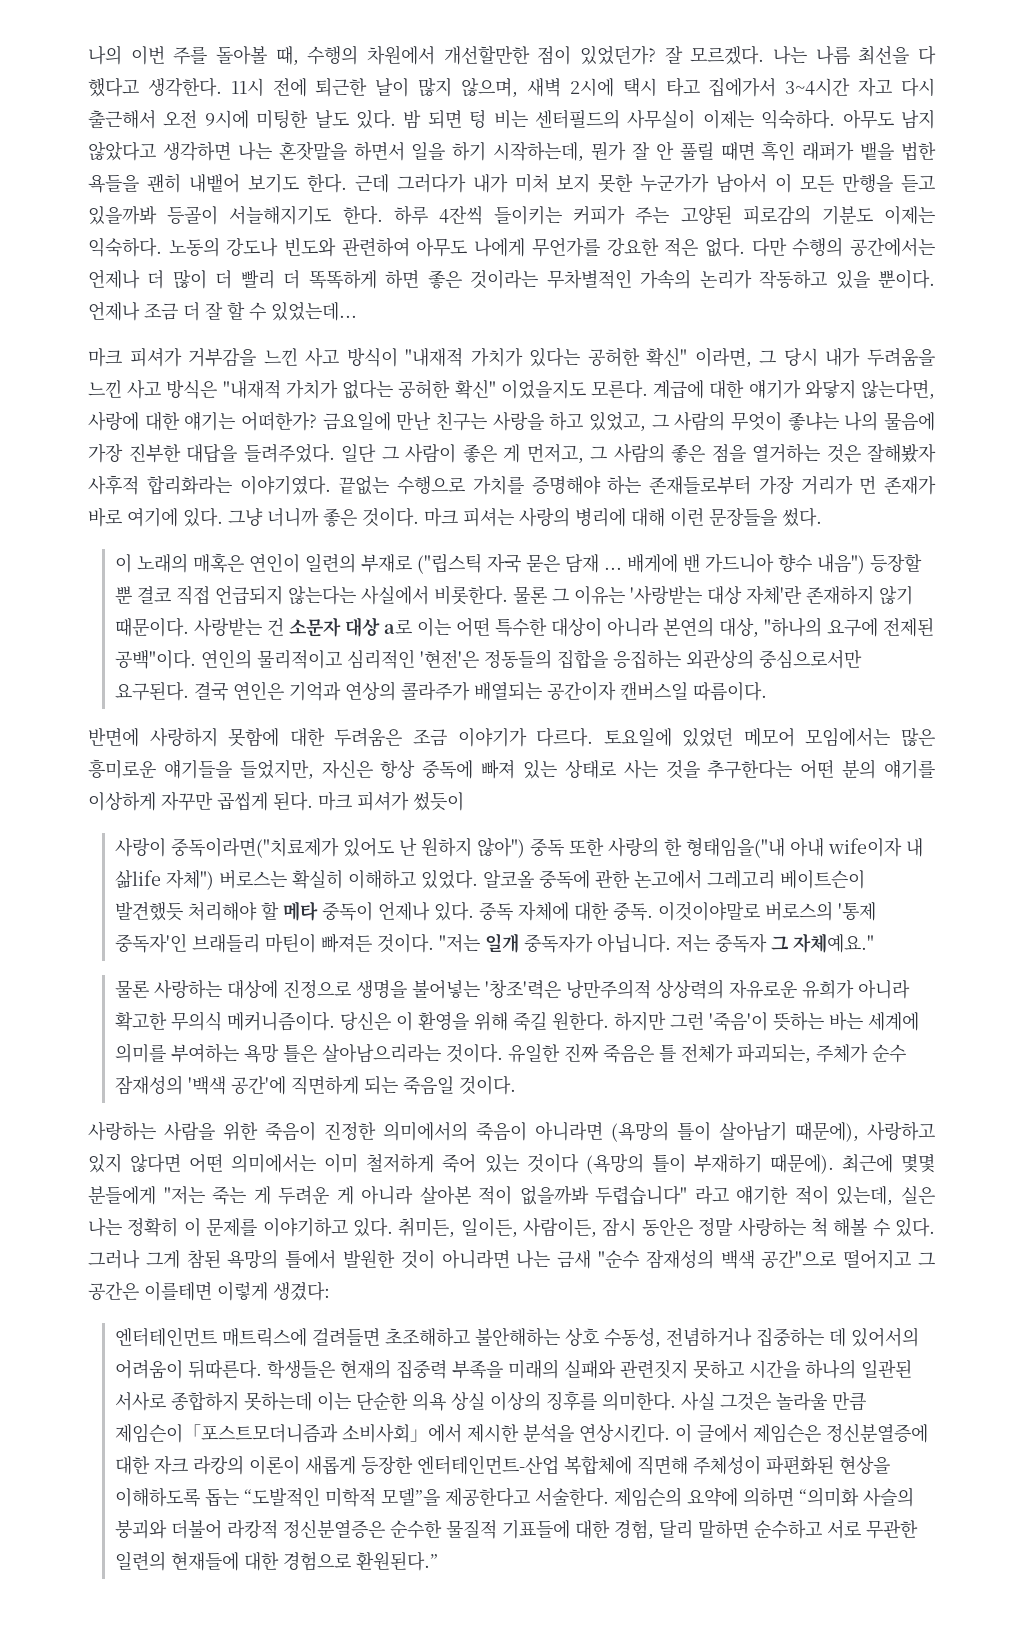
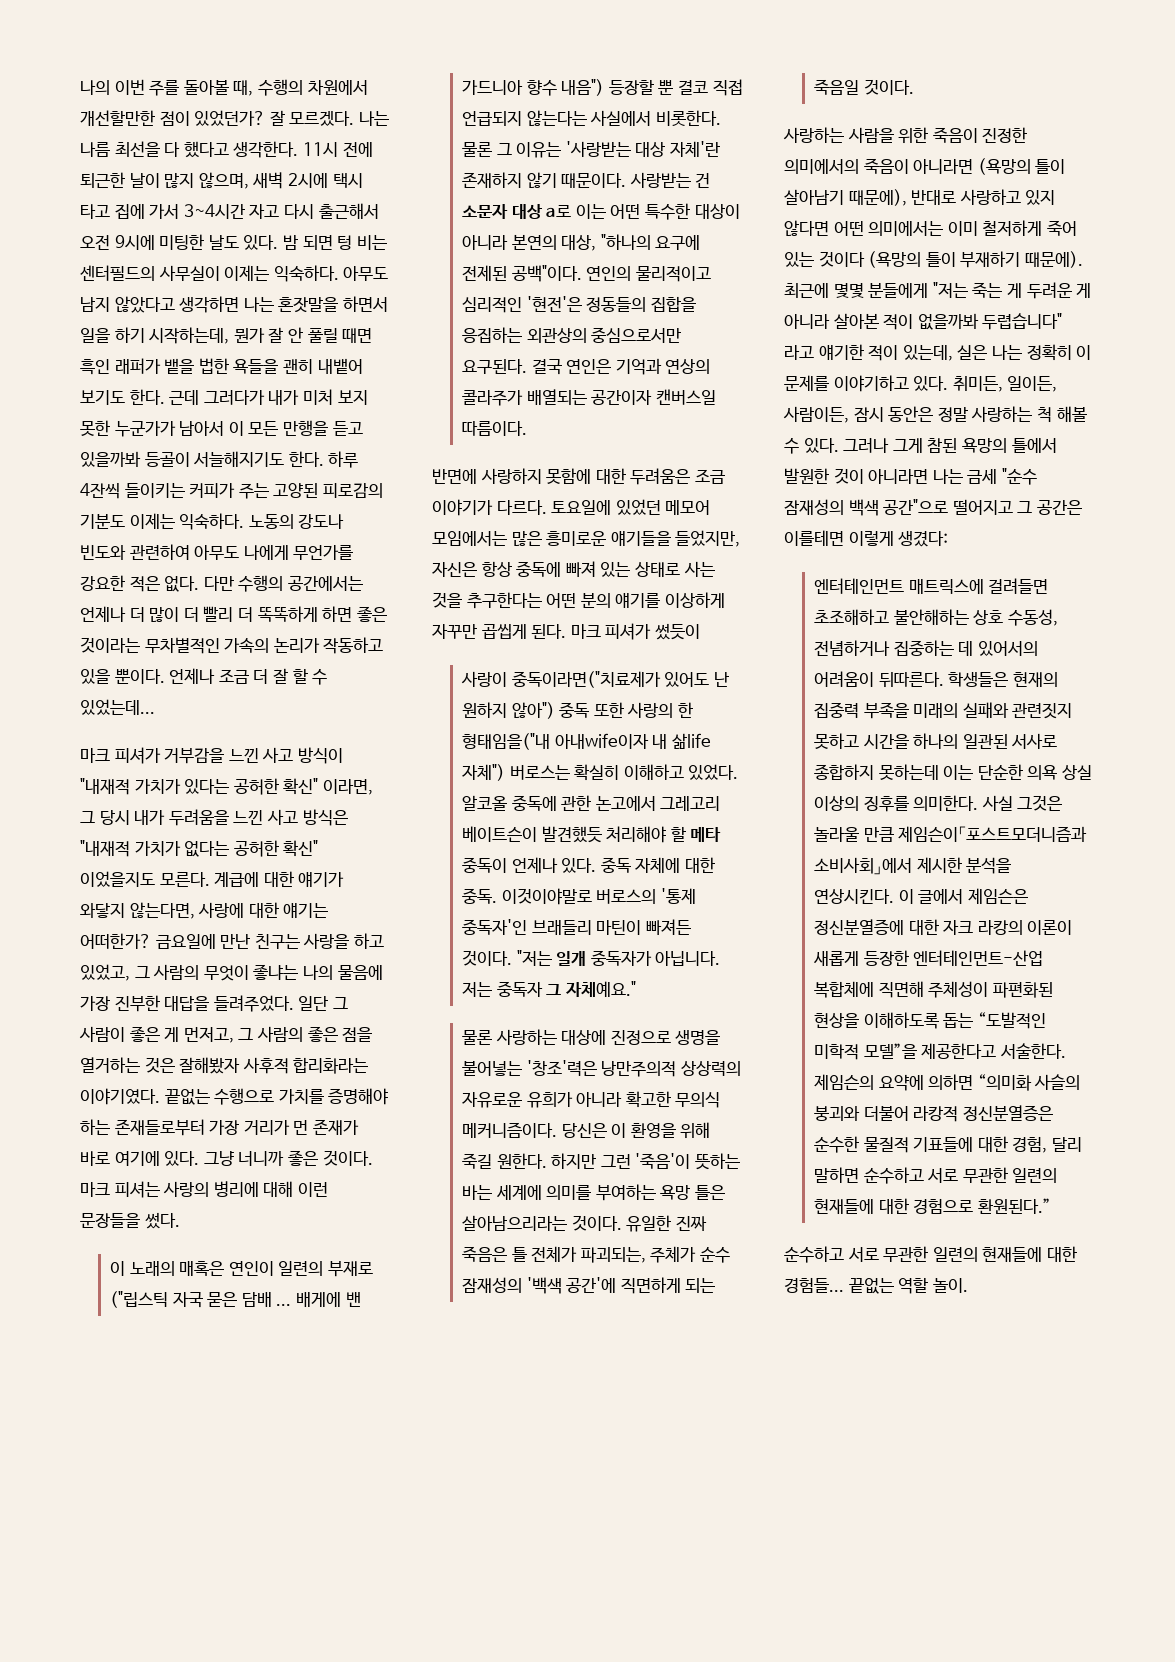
[708,78,777,97] 집에가서 -> [114,204,180,219] 집에 가서
[564,554,599,573] 담재 -> [241,1292,272,1307] 담배
[789,837,902,857] 아내 wife이자 -> [554,733,649,749] 아내wife이자
(859, 1132) none -> [911,190,957,205] 반대로
[557,1250,592,1269] 금새 -> [967,469,998,484] 금세
(438, 1561) none -> [784,1246,1077,1263] [784,1277,968,1294] // 순수하고 서로 무관한 일련의 현재들에 대한 경험들... 끝없는 역할 놀이.

